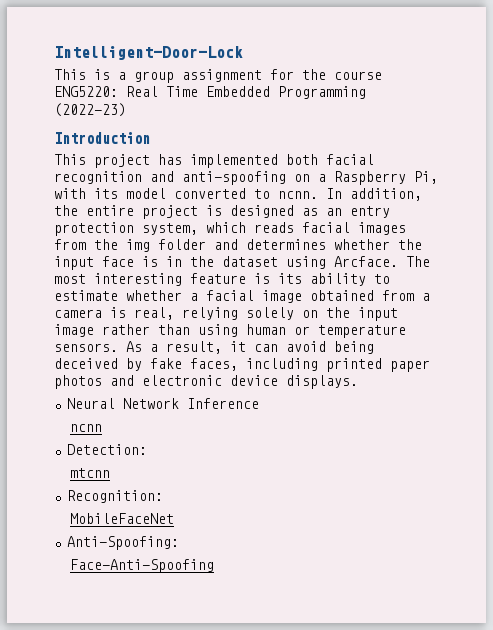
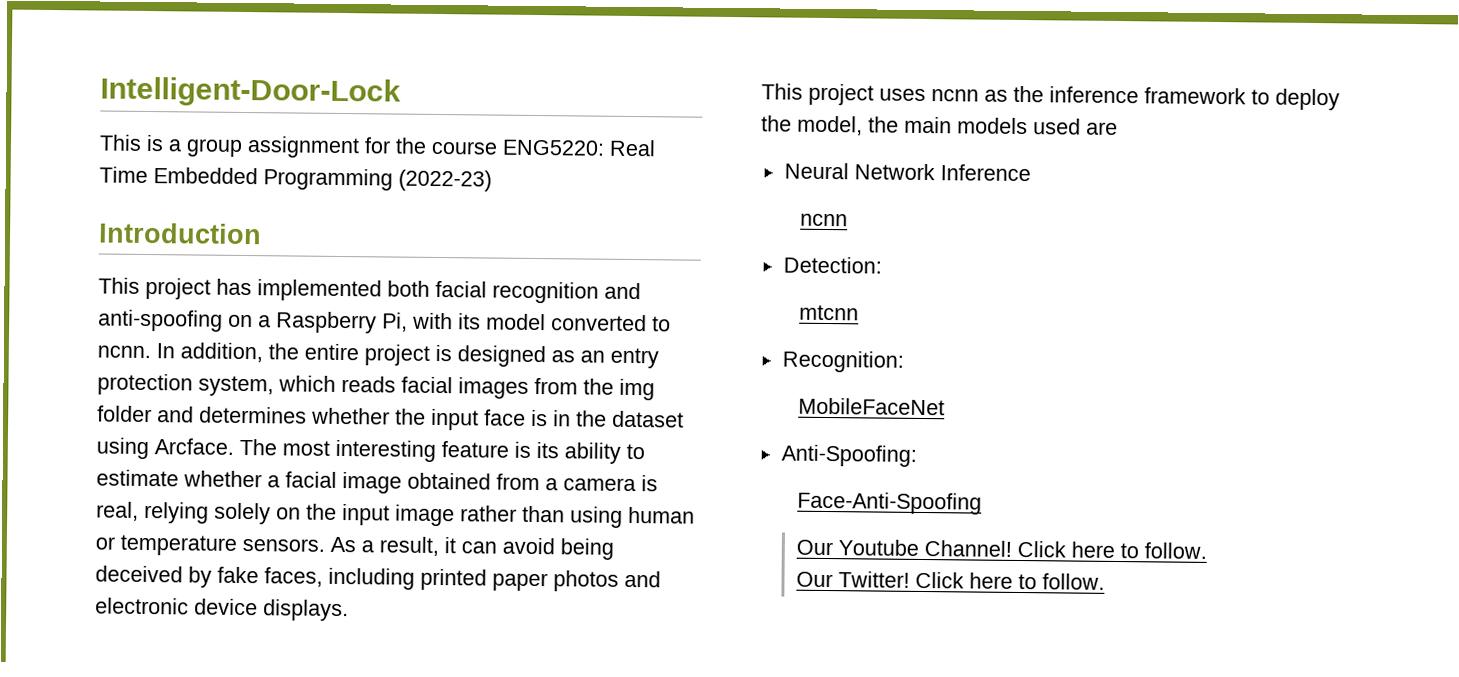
(358, 382) none -> [761,83,1340,111] [761,115,1118,136] // This project uses ncnn as the inference framework to deploy the model, the main models used are
(214, 566) none -> [795,539,1207,559] [795,571,1105,590] // Our Youtube Channel! Click here to follow. // Our Twitter! Click here to follow.

